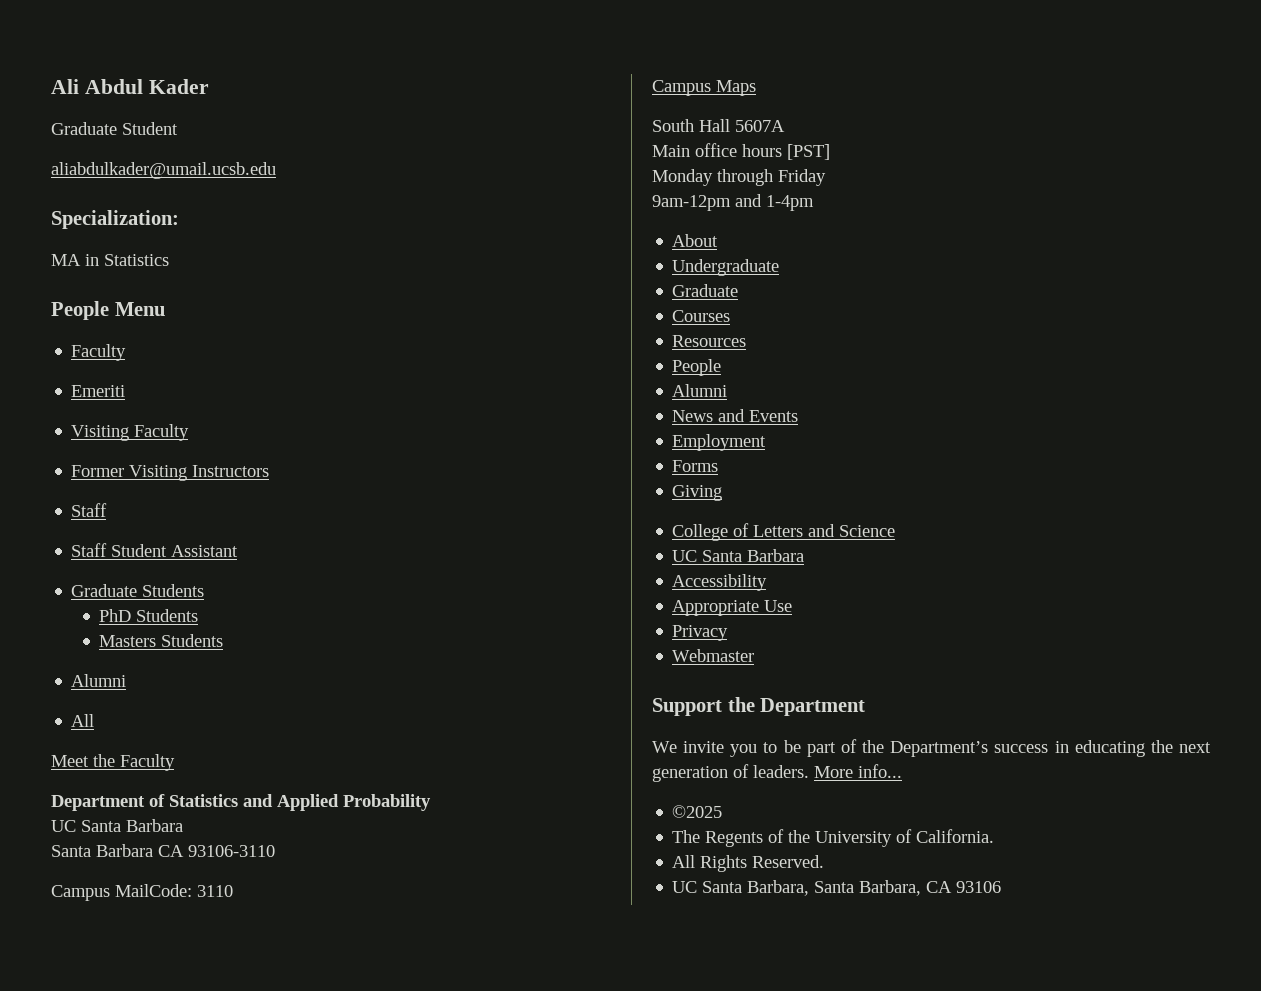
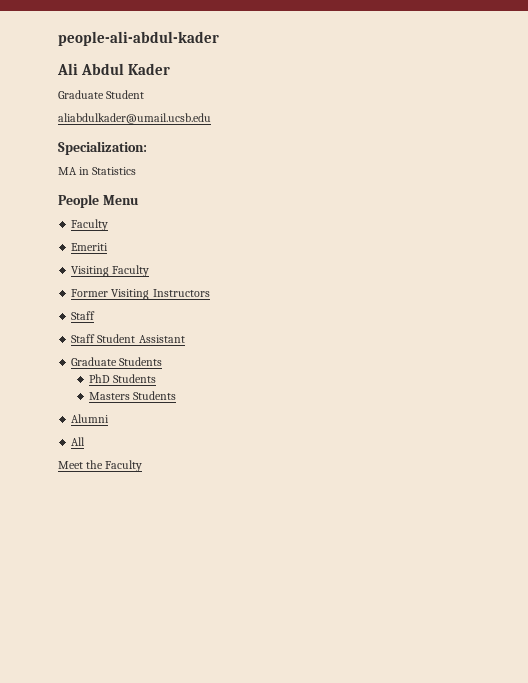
(51, 86) none -> [58,31,219,46] people-ali-abdul-kader //
[51,794,431,811] [51,819,183,832] [51,844,275,857] [51,884,233,901] [652,80,756,96] [652,119,785,132] [652,143,830,160] [652,169,826,186] [652,194,814,211] [672,234,719,247] [672,259,780,276] [672,284,739,297] [672,310,731,322] [672,335,747,347] [672,359,722,376] [672,384,728,397] [672,409,799,422] [672,434,767,451] [672,460,719,472] [672,485,723,501] [672,523,896,541] [672,549,805,562] [672,574,768,591] [672,600,793,616] [672,625,729,641] [672,649,755,662] [652,697,866,716] [652,739,1211,757] [652,764,902,782] [672,805,723,818] [672,829,995,847] [672,855,825,872] [672,880,1002,896] // Department of Statistics and Applied Probability // UC Santa Barbara // Santa Barbara CA 93106-3110 // Campus MailCode: 3110 // Campus Maps // South Hall 5607A // Main office hours [PST] // Monday through Friday // 9am-12pm and 1-4pm // About // Undergraduate // Graduate // Courses // Resources // People // Alumni // News and Events // Employment // Forms // Giving // College of Letters and Science // UC Santa Barbara // Accessibility // Appropriate Use // Privacy // Webmaster // Support the Department // We invite you to be part of the Department’s success in educating the next generation of leaders. More info... // ©2025 // The Regents of the University of California. // All Rights Reserved. // UC Santa Barbara, Santa Barbara, CA 93106 -> (143, 466) none

